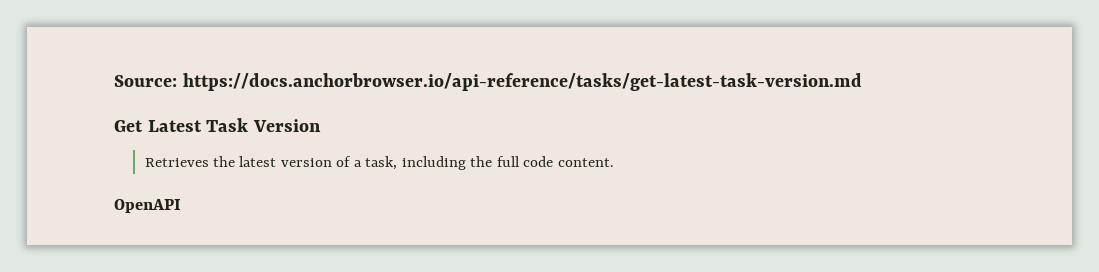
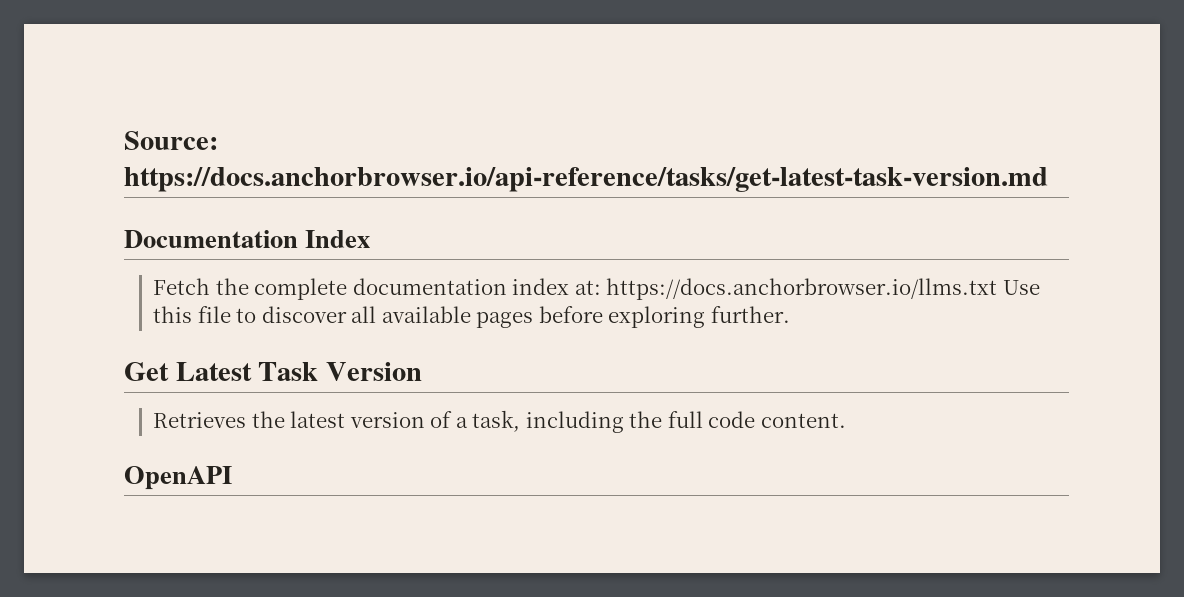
(862, 82) none -> [124,230,371,248] [153,278,1040,300] [153,306,790,328] // Documentation Index // Fetch the complete documentation index at: https://docs.anchorbrowser.io/llms.txt Use this file to discover all available pages before exploring further.

